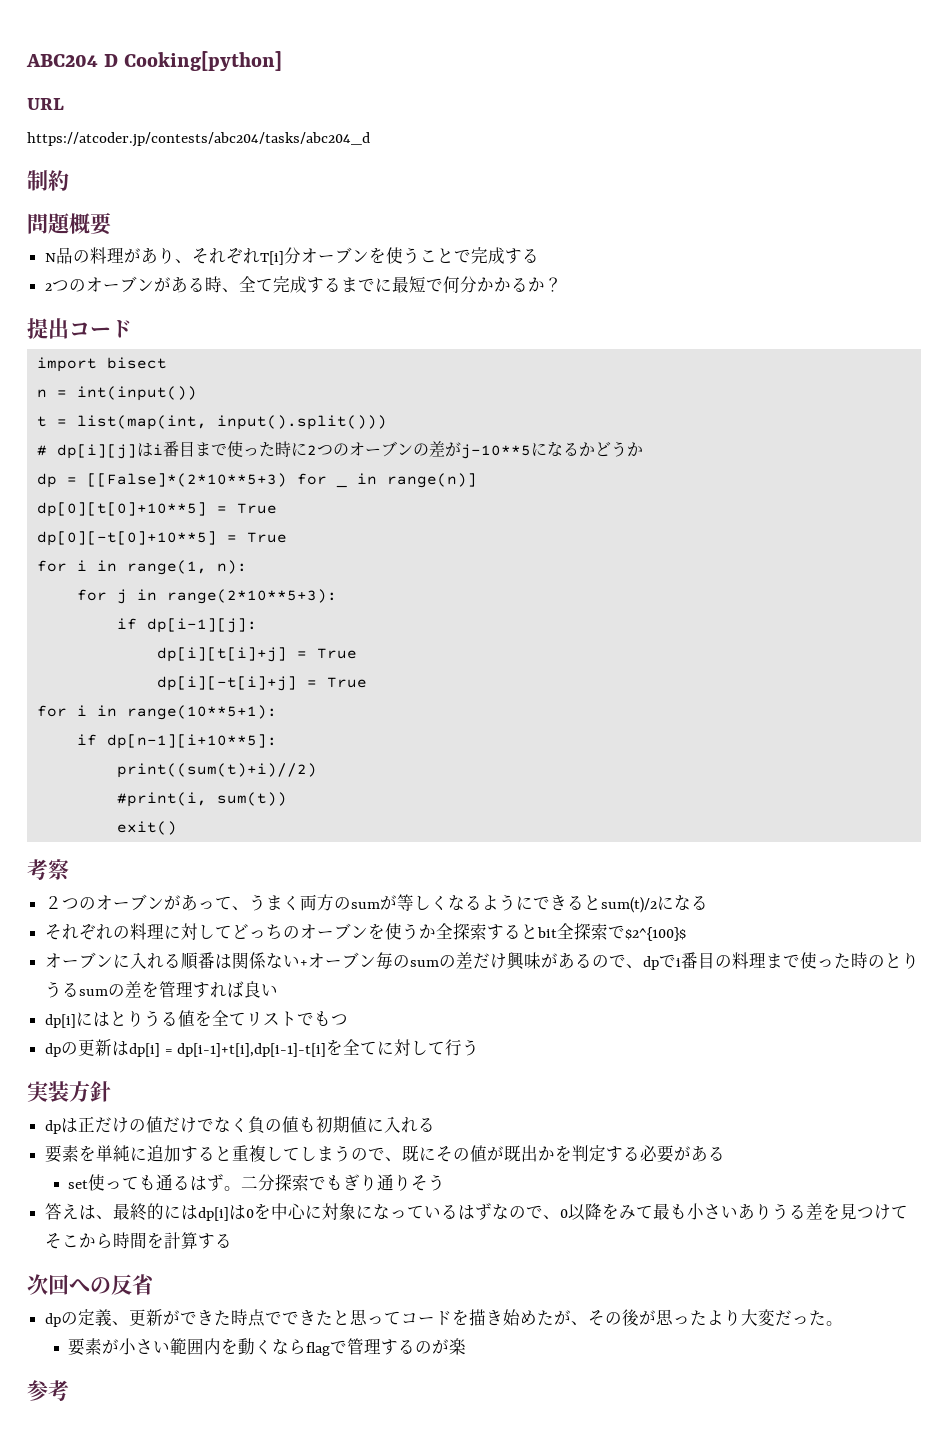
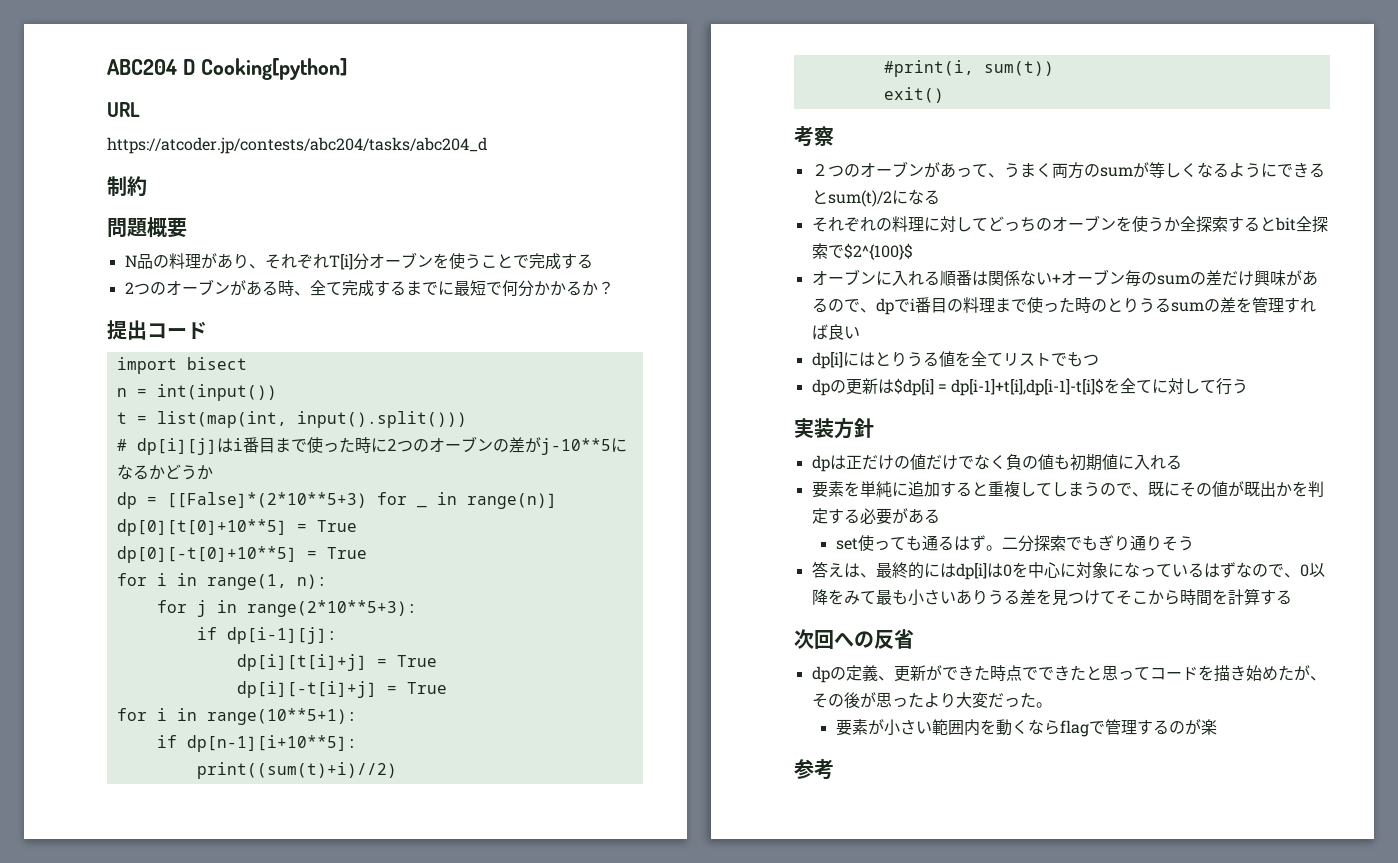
[129,1043,327,1057] dp[i] = dp[i-1]+t[i],dp[i-1]-t[i] -> [893,378,1105,396] $dp[i] = dp[i-1]+t[i],dp[i-1]-t[i]$

